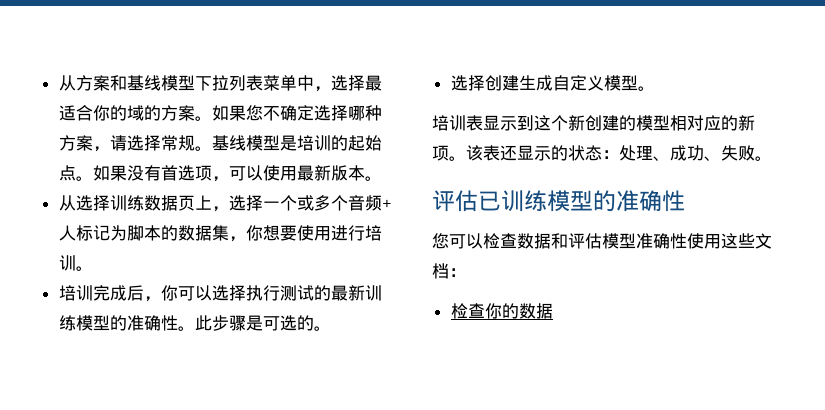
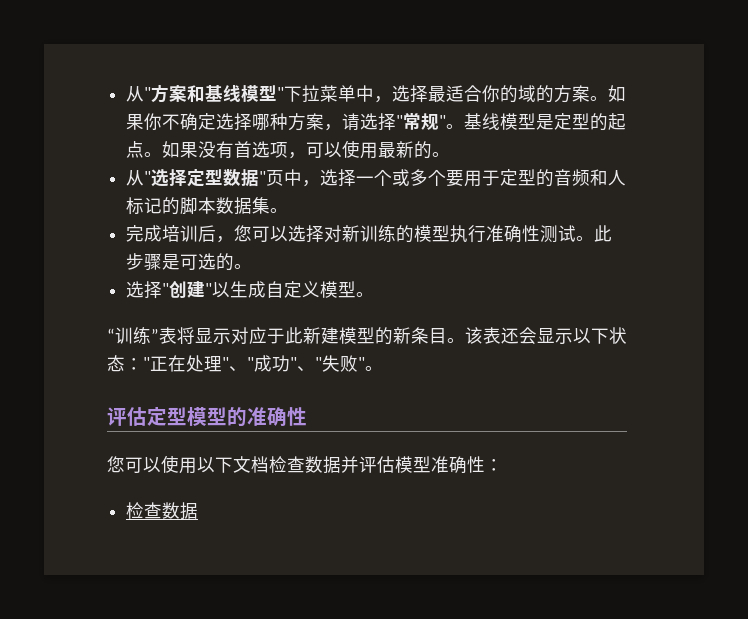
[58,75,76,91] 从 -> [126,86,152,102] 从"
[194,75,263,91] 下拉列表 -> [277,85,321,103] "下拉
[245,105,263,121] 您 -> [144,113,163,130] 你
[160,135,195,151] 常规 -> [396,113,447,130] "常规"
[296,135,382,151] 培训的起始 -> [554,113,627,131] 定型的起
[330,165,365,181] 版本 -> [414,141,433,159] 的
[75,195,392,212] [58,225,382,242] [58,255,93,271] [58,285,382,302] [58,315,178,331] 选择训练数据页上，选择一个或多个音频+人标记为脚本的数据集，你想要使用进行培训。 // 培训完成后，你可以选择执行测试的最新训练模型的准确性 -> [144,169,627,187] [126,197,289,215] [126,225,577,243] "选择定型数据"页中，选择一个或多个要用于定型的音频和人标记的脚本数据集。 // 完成培训后，您可以选择对新训练的模型执行准确性测试
[484,75,519,91] 创建 -> [162,281,231,298] "创建"以
[432,115,755,131] [432,145,755,161] 培训表显示到这个新创建的模型相对应的新项。该表还显示的状态：处理、成功、失败 -> [107,327,627,345] [107,355,365,372] “训练”表将显示对应于此新建模型的新条目。该表还会显示以下状态："正在处理"、"成功"、"失败"
[478,190,547,212] 已训练 -> [147,407,187,426] 定型
[483,233,568,249] 检查数据和 -> [161,455,359,474] 使用以下文档检查数据并
[687,233,772,249] [432,263,449,279] 使用这些文档 -> (485, 464) none
[484,303,519,319] 你的 -> (163, 510) none

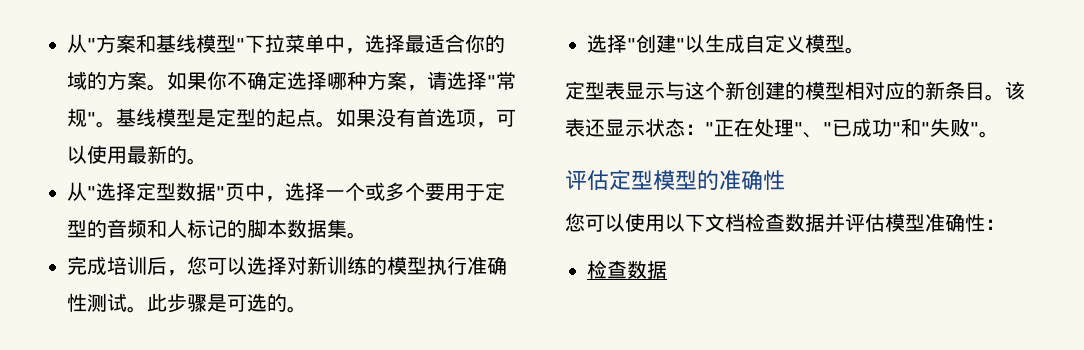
[107,327,375,344] “训练”表将显示对应于此新建模型 -> [565,81,905,100] 定型表显示与这个新创建的模型相对应
[519,327,609,344] 会显示以下 -> [605,119,645,137] 显示
(254, 363) none -> [832,119,852,137] 已
[297,366,315,371] 、 -> [901,118,921,137] 和

